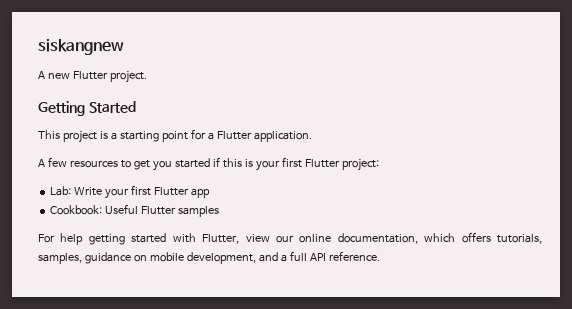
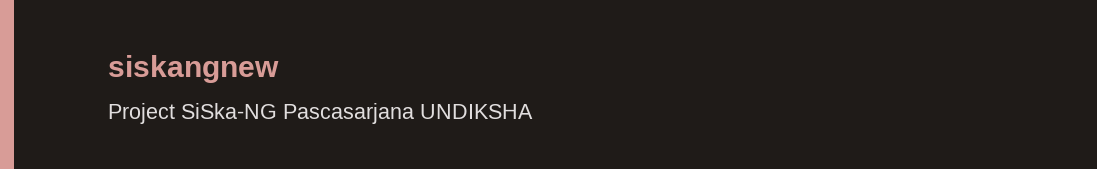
[38,70,147,83] [38,101,136,116] [38,129,312,143] [38,157,379,171] [50,185,210,199] [50,204,220,217] [38,232,542,245] [38,251,380,264] A new Flutter project. // Getting Started // This project is a starting point for a Flutter application. // A few resources to get you started if this is your first Flutter project: // Lab: Write your first Flutter app // Cookbook: Useful Flutter samples // For help getting started with Flutter, view our online documentation, which offers tutorials, samples, guidance on mobile development, and a full API reference. -> [108,103,533,124] Project SiSka-NG Pascasarjana UNDIKSHA

